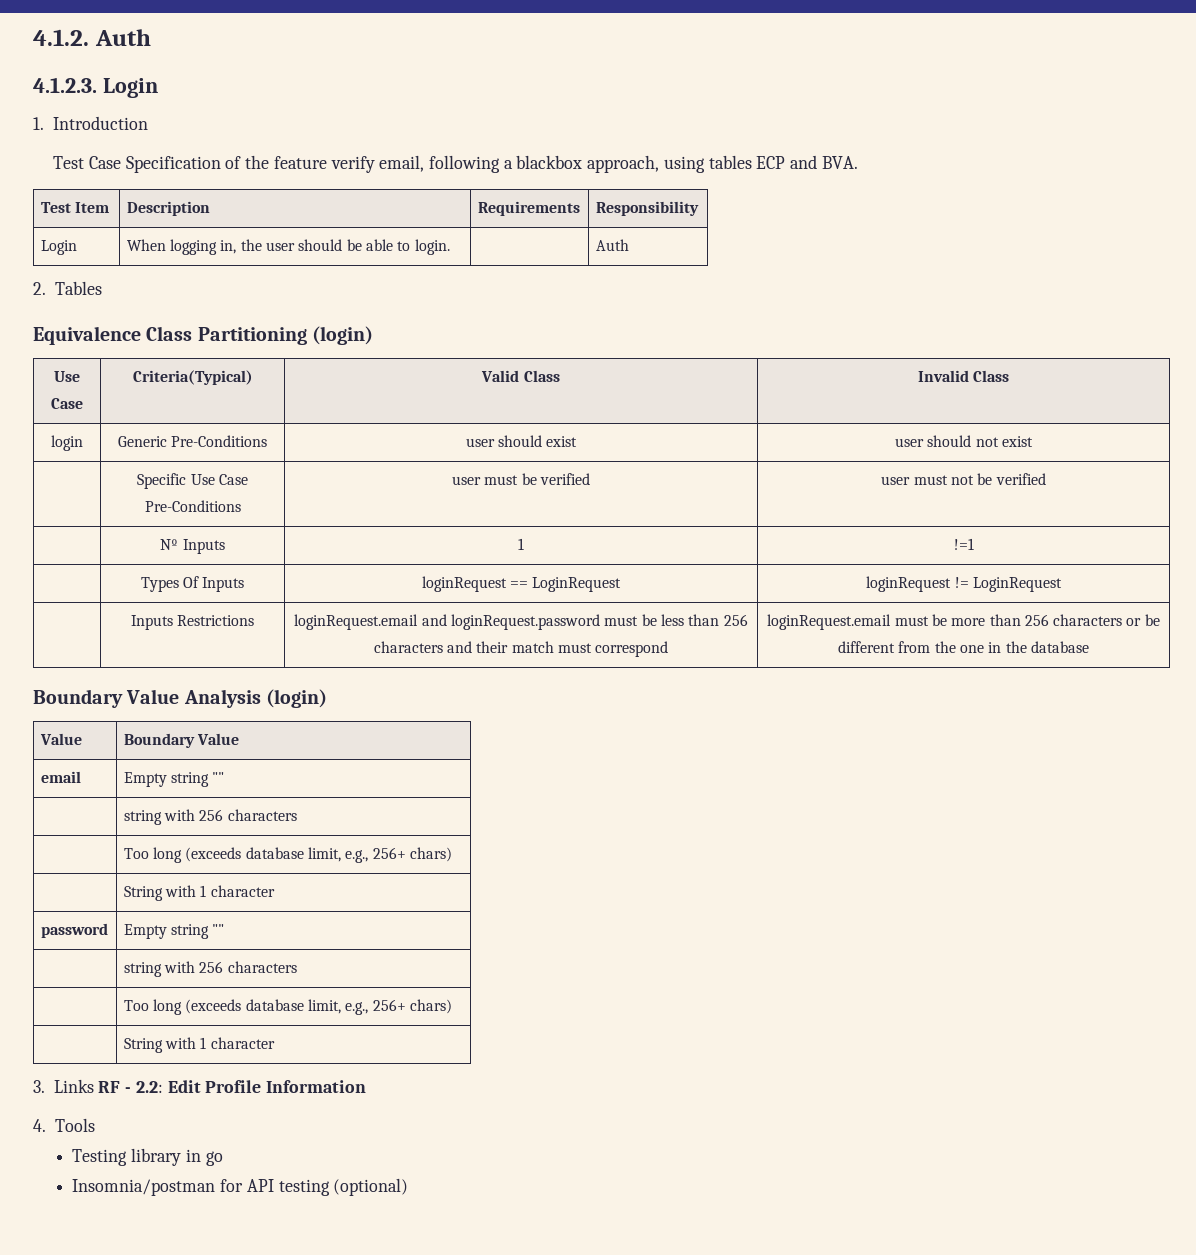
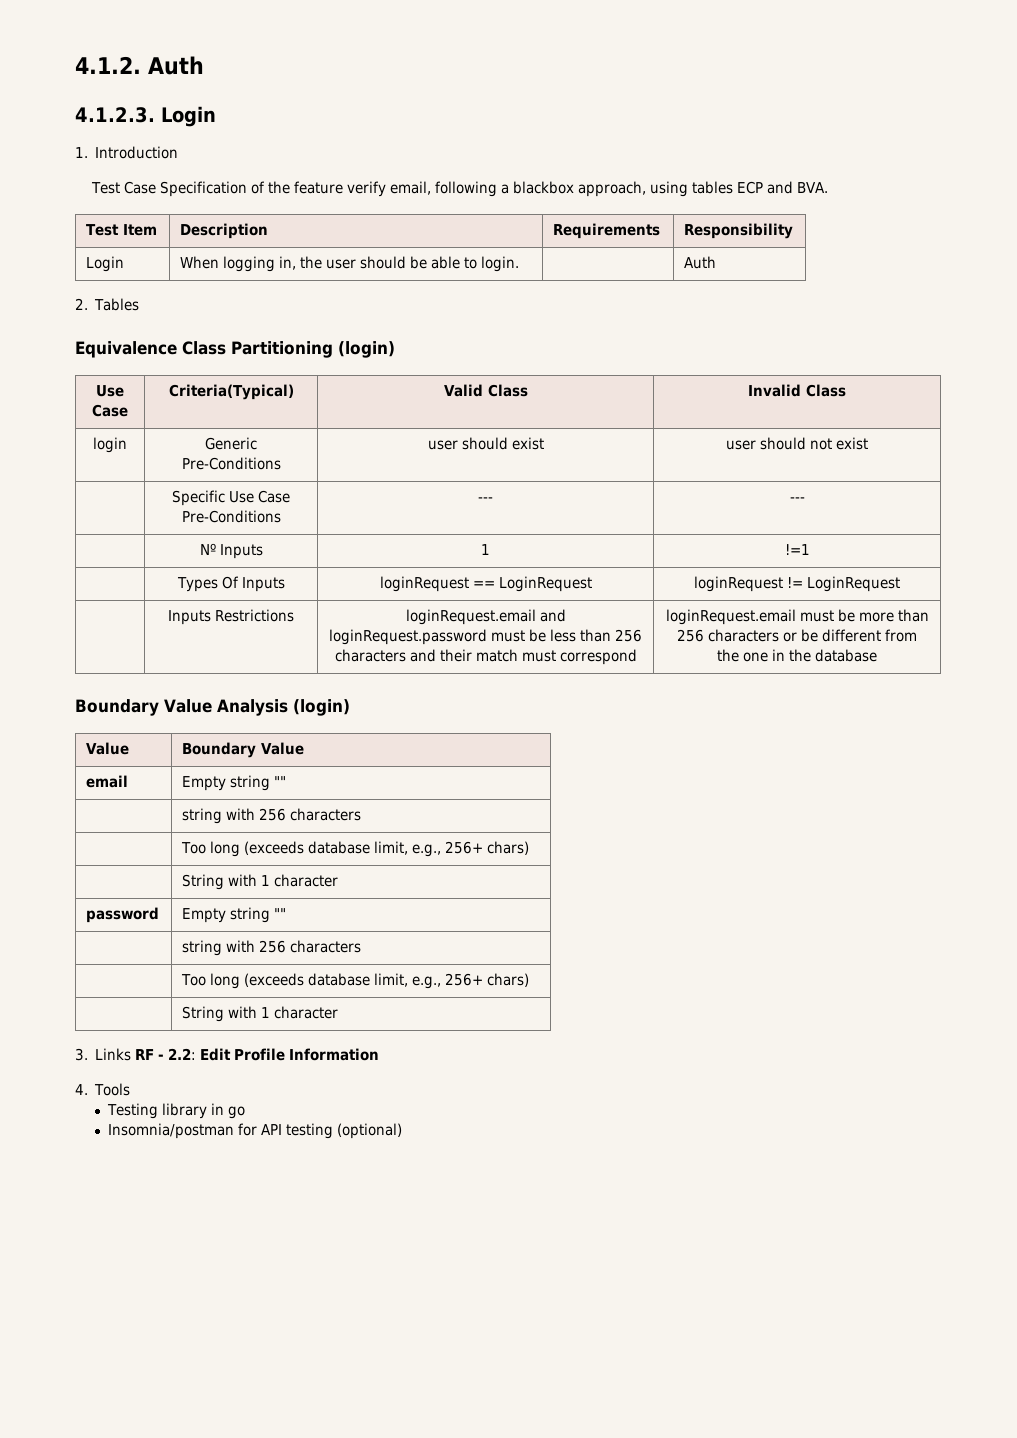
[452,473,590,485] [881,473,1046,485] user must be verified | user must not be verified -> [478,497,493,502] [789,497,805,502] --- | ---

